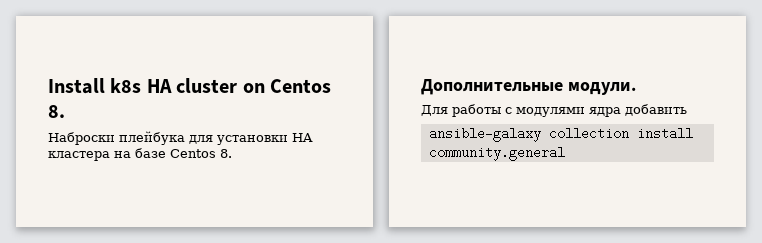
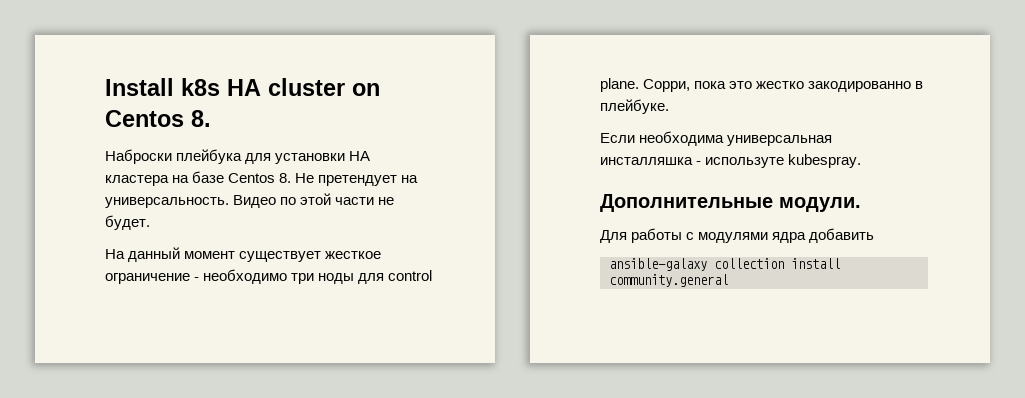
(232, 153) none -> [295,173,419,186] [105,193,395,208] [105,215,150,230] [105,247,382,262] [105,269,433,284] [600,78,924,92] [600,99,669,114] [600,131,833,146] [600,154,862,168] Не претендует на универсальность. Видео по этой части не будет. // На данный момент существует жесткое ограничение - необходимо три ноды для control plane. Сорри, пока это жестко закодированно в плейбуке. // Если необходима универсальная инсталляшка - используте kubespray.

